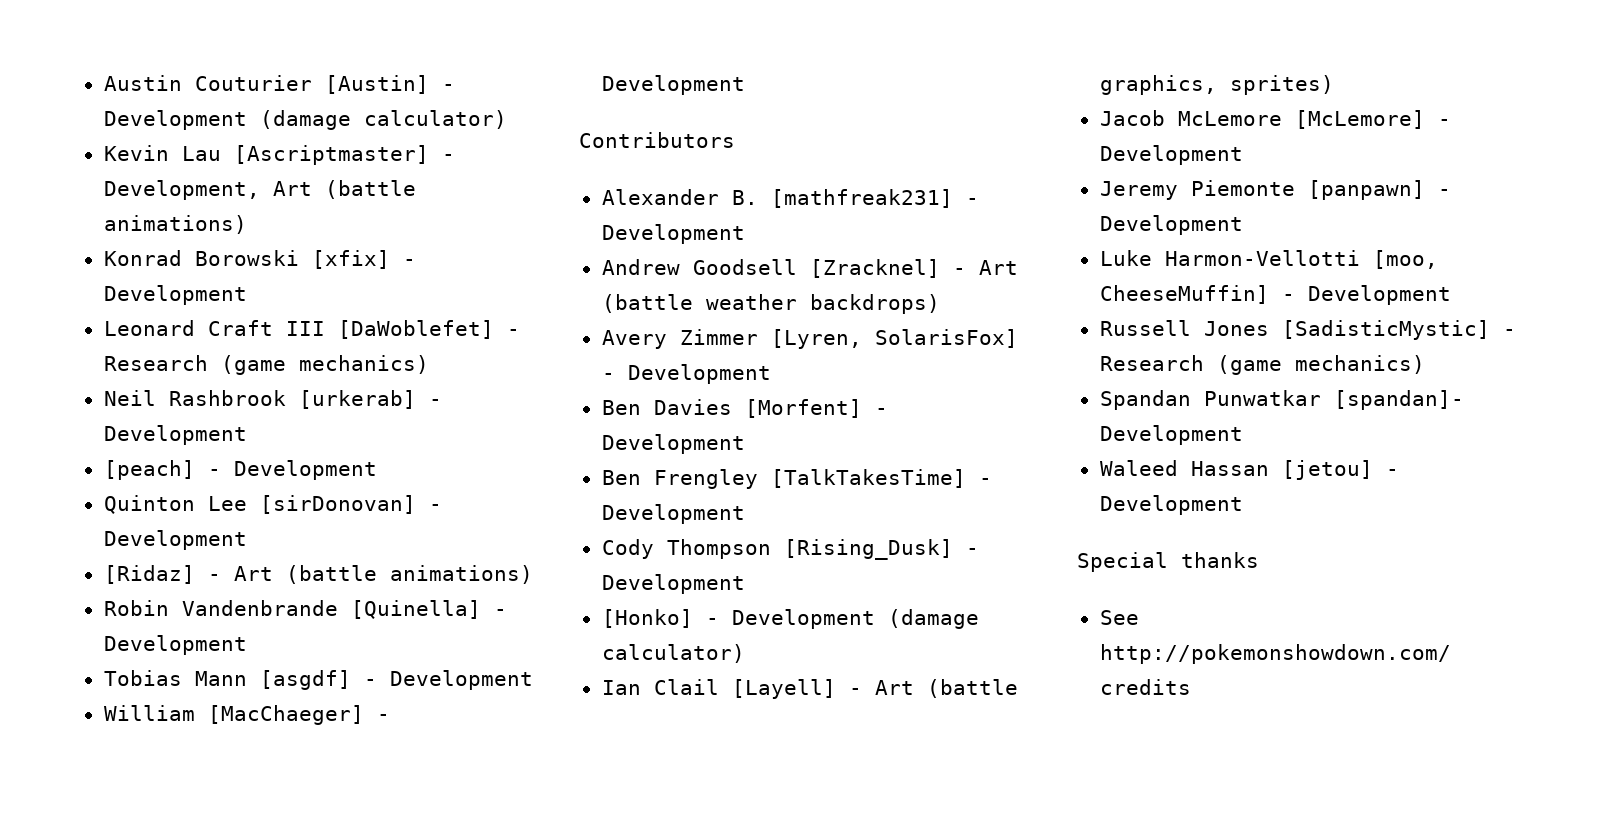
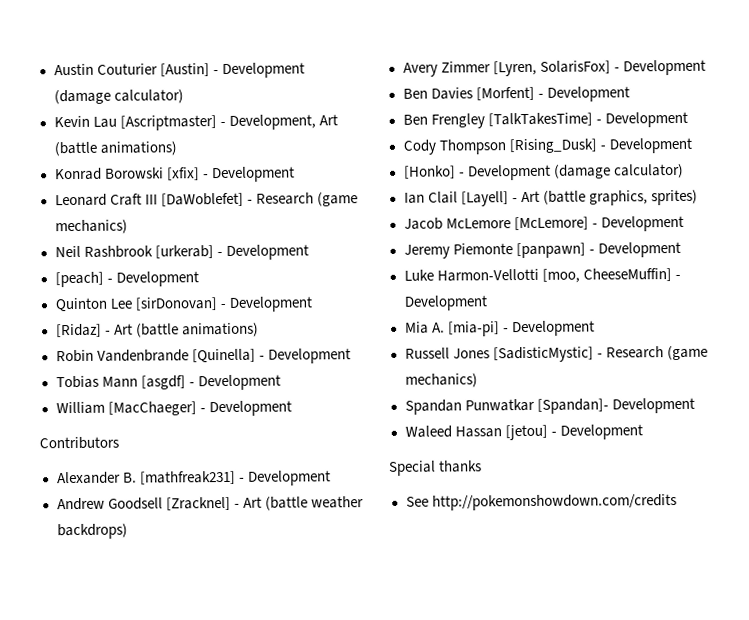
(1451, 295) none -> [404,320,595,337] // Mia A. [mia-pi] - Development
[1333,390,1464,410] [spandan]- -> [536,398,609,414] [Spandan]-

